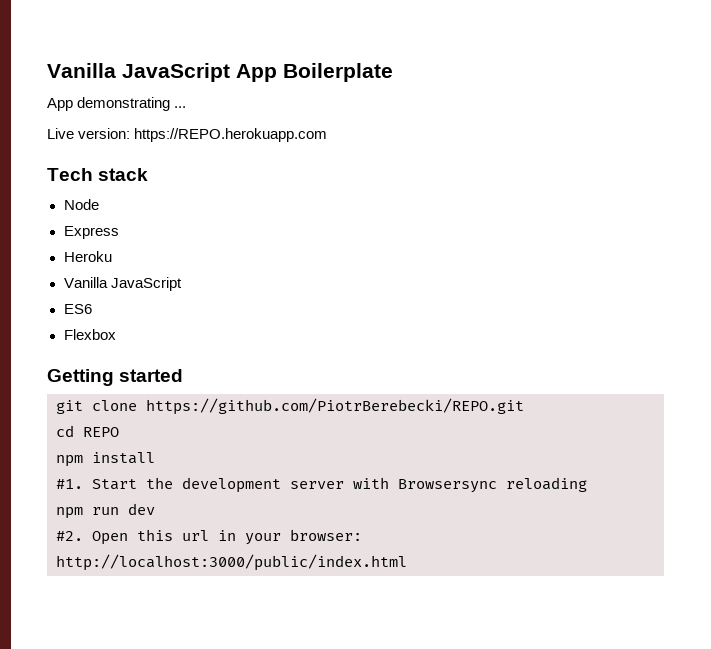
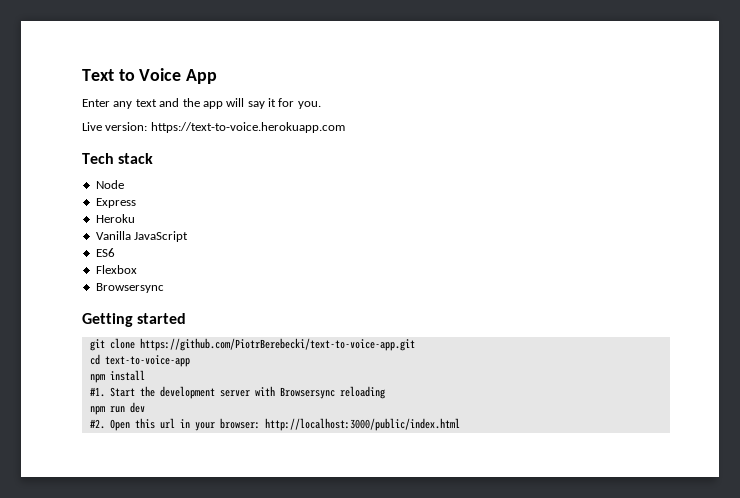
[47,63,393,82] [47,97,187,111] Vanilla JavaScript App Boilerplate // App demonstrating ... -> [82,68,218,84] [82,98,321,109] Text to Voice App // Enter any text and the app will say it for you.
[134,128,328,142] https://REPO.herokuapp.com -> [150,122,345,133] https://text-to-voice.herokuapp.com
(116, 334) none -> [95,283,164,293] // Browsersync
[146,398,524,415] https://github.com/PiotrBerebecki/REPO.git -> [139,338,415,351] https://github.com/PiotrBerebecki/text-to-voice-app.git
[83,427,119,437] REPO -> [104,355,190,367] text-to-voice-app

